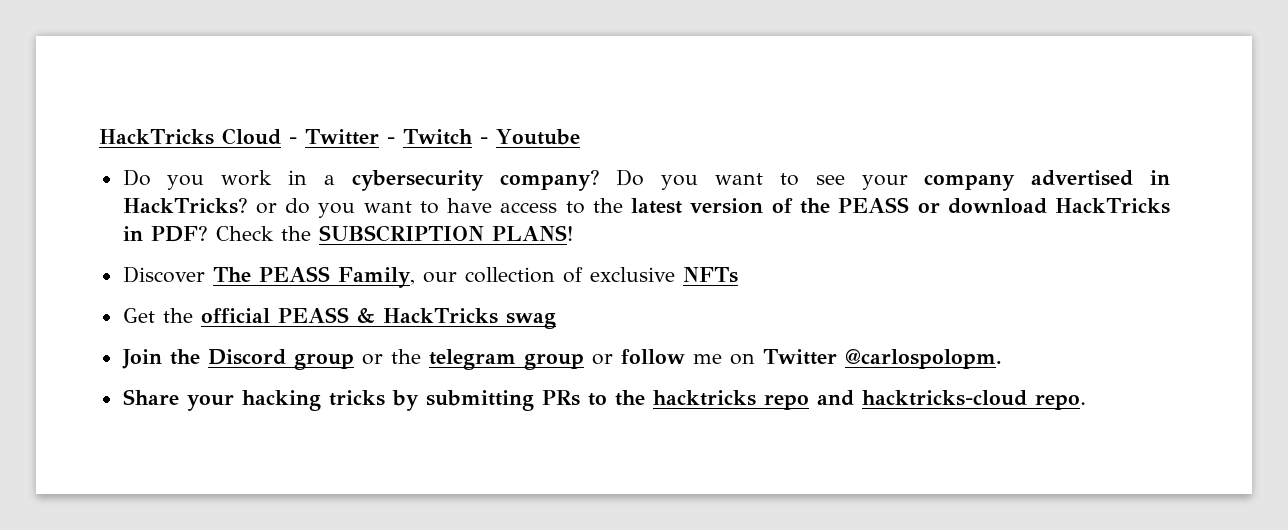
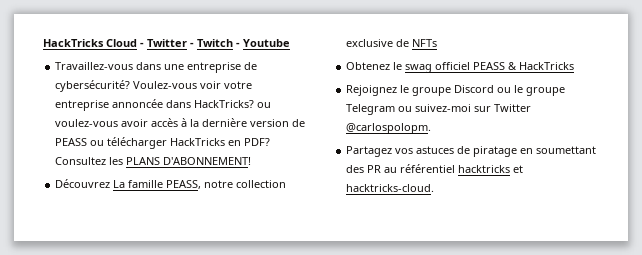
[122,169,1171,191] [122,197,1171,218] [122,225,573,242] [122,266,738,288] [122,307,556,329] [121,349,1002,370] [122,389,1086,411] Do you work in a cybersecurity company? Do you want to see your company advertised in HackTricks? or do you want to have access to the latest version of the PEASS or download HackTricks in PDF? Check the SUBSCRIPTION PLANS! // Discover The PEASS Family, our collection of exclusive NFTs // Get the official PEASS & HackTricks swag // Join the Discord group or the telegram group or follow me on Twitter @carlospolopm. // Share your hacking tricks by submitting PRs to the hacktricks repo and hacktricks-cloud repo. -> [55,62,258,73] [55,80,253,92] [55,99,272,111] [55,118,306,127] [55,137,271,149] [55,157,252,165] [55,179,287,189] [346,39,438,47] [346,62,575,73] [346,85,566,96] [346,104,532,115] [346,123,432,134] [346,146,597,157] [346,164,524,173] [346,184,435,192] Travaillez-vous dans une entreprise de cybersécurité? Voulez-vous voir votre entreprise annoncée dans HackTricks? ou voulez-vous avoir accès à la dernière version de PEASS ou télécharger HackTricks en PDF? Consultez les PLANS D'ABONNEMENT! // Découvrez La famille PEASS, notre collection exclusive de NFTs // Obtenez le swag officiel PEASS & HackTricks // Rejoignez le groupe Discord ou le groupe Telegram ou suivez-moi sur Twitter @carlospolopm. // Partagez vos astuces de piratage en soumettant des PR au référentiel hacktricks et hacktricks-cloud.

